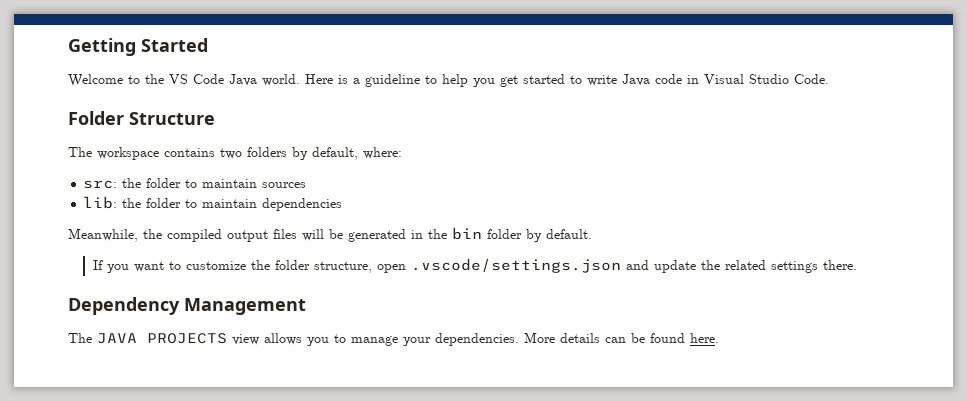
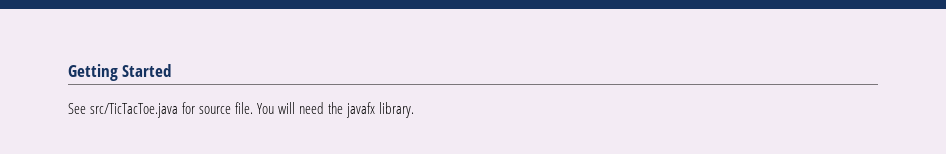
[68,74,829,87] [68,111,215,125] [68,147,402,160] [83,178,307,189] [83,196,343,211] [68,227,592,242] [92,258,857,273] [68,297,306,315] [68,332,719,346] Welcome to the VS Code Java world. Here is a guideline to help you get started to write Java code in Visual Studio Code. // Folder Structure // The workspace contains two folders by default, where: // src: the folder to maintain sources // lib: the folder to maintain dependencies // Meanwhile, the compiled output files will be generated in the bin folder by default. // If you want to customize the folder structure, open .vscode/settings.json and update the related settings there. // Dependency Management // The JAVA PROJECTS view allows you to manage your dependencies. More details can be found here. -> [68,102,415,118] See src/TicTacToe.java for source file. You will need the javafx library.

